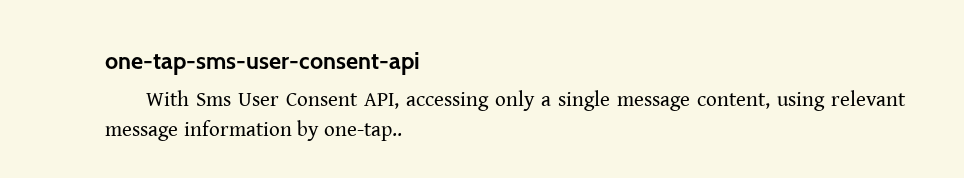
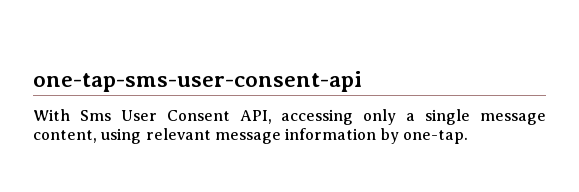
[324,123,403,141] one-tap.. -> [402,130,468,144] one-tap.

